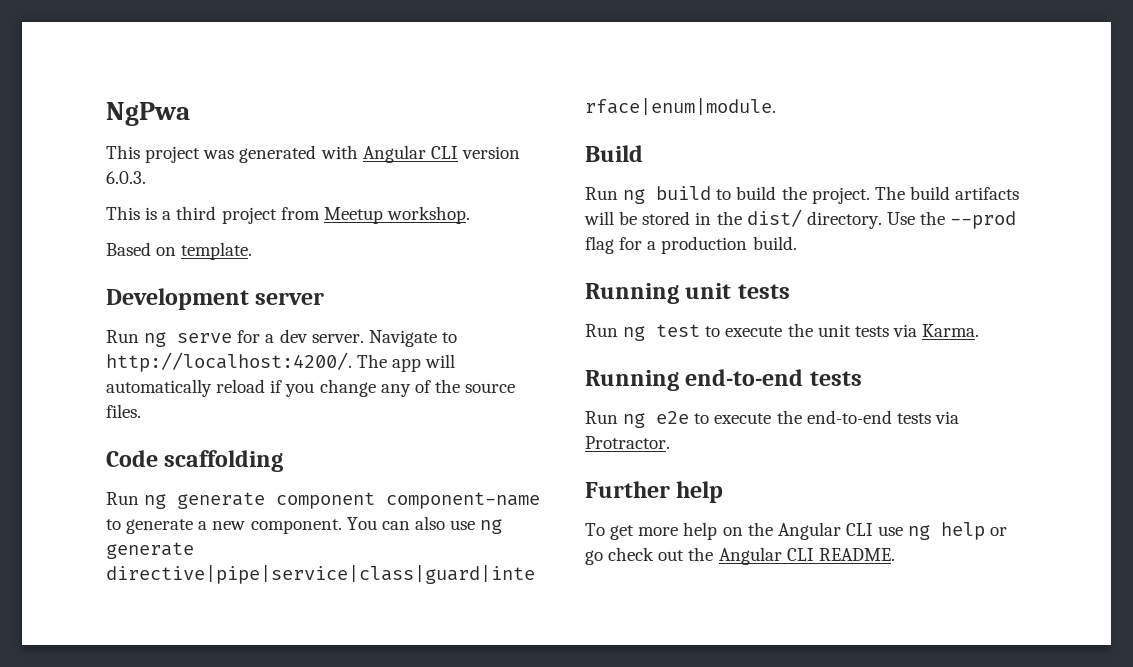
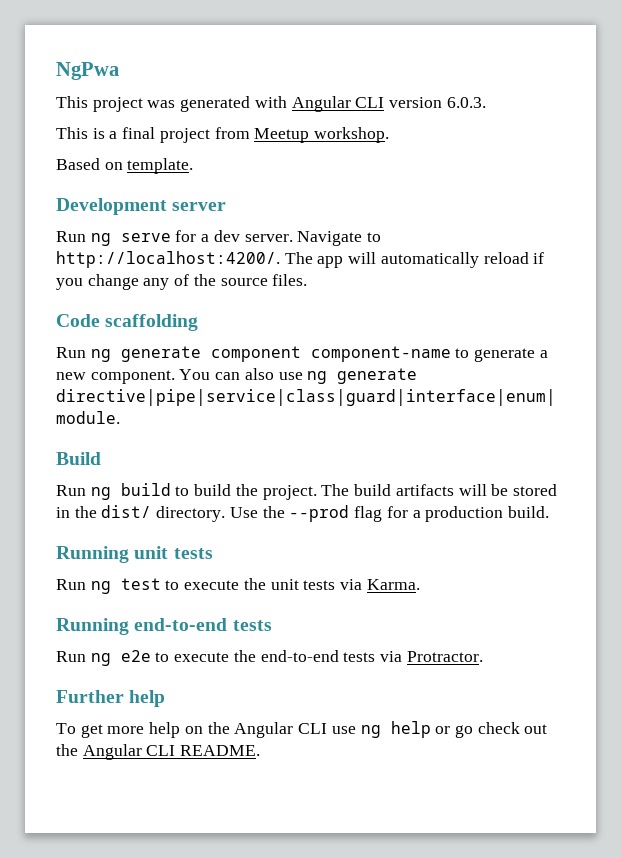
[176,206,217,220] third -> [122,127,156,139] final

